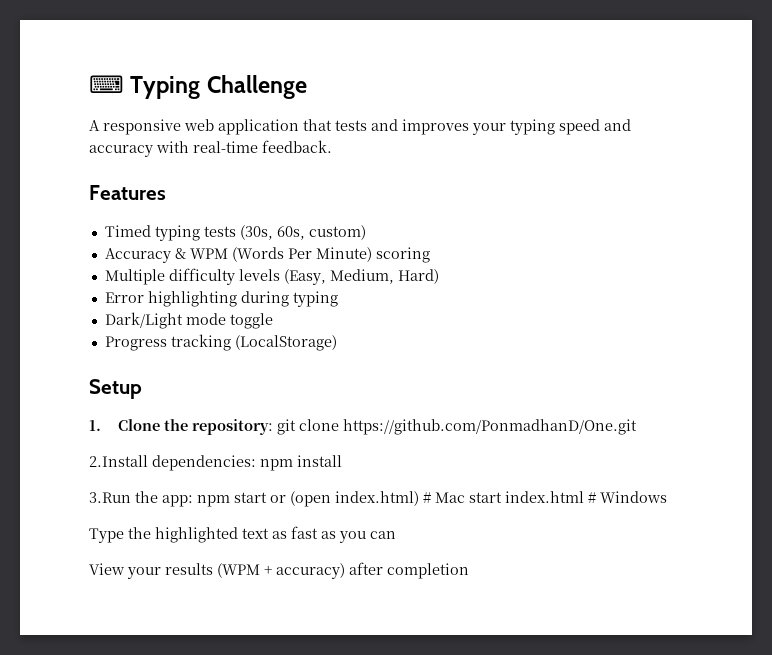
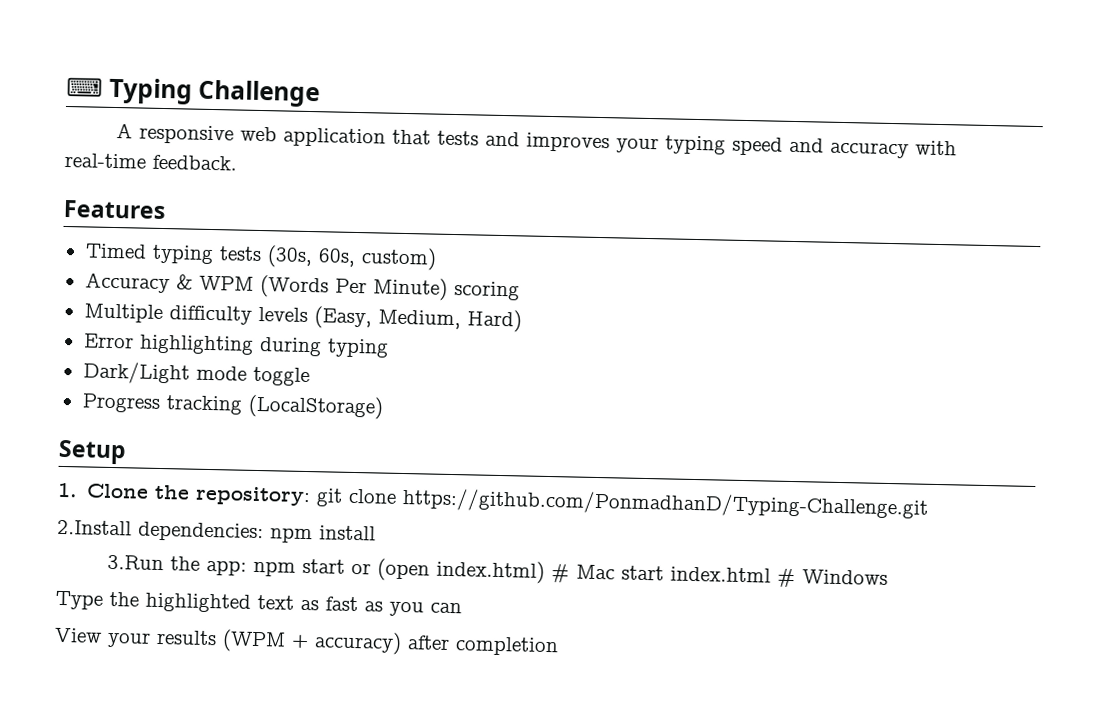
[342,419,637,435] https://github.com/PonmadhanD/One.git -> [402,488,930,520] https://github.com/PonmadhanD/Typing-Challenge.git

